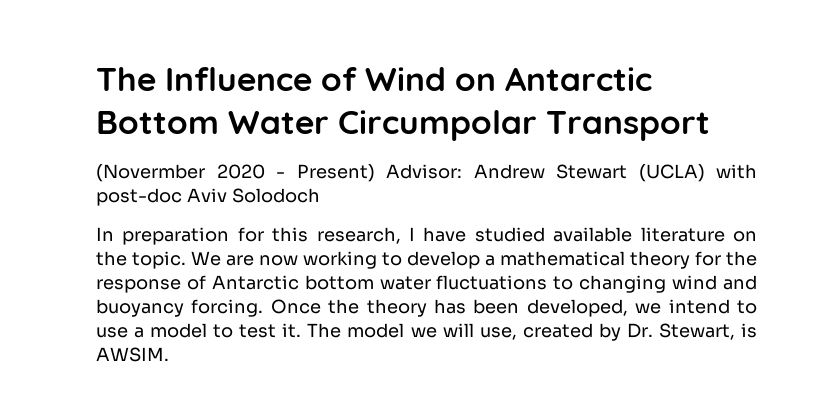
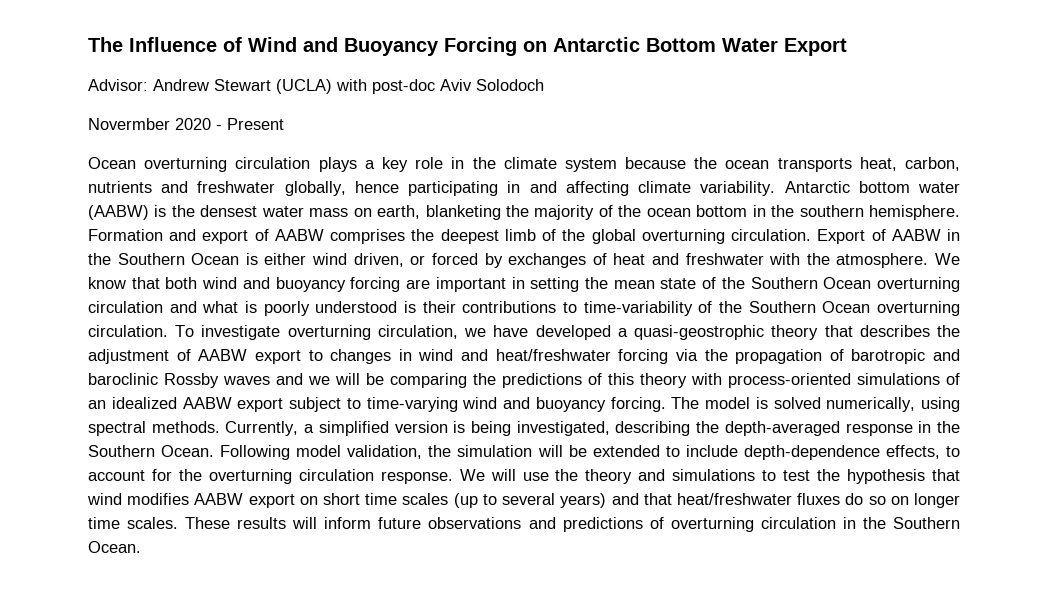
(447, 79) none -> [303,37,517,56] and Buoyancy Forcing
[338,110,711,141] [96,164,375,182] Circumpolar Transport // (Novermber 2020 - Present) -> [784,38,847,56] Export //
[96,227,757,245] [96,251,757,269] [96,275,758,293] [96,299,757,317] [96,323,758,341] [96,347,169,362] In preparation for this research, I have studied available literature on the topic. We are now working to develop a mathematical theory for the response of Antarctic bottom water fluctuations to changing wind and buoyancy forcing. Once the theory has been developed, we intend to use a model to test it. The model we will use, created by Dr. Stewart, is AWSIM. -> [88,118,284,130] [88,157,960,172] [88,181,961,196] [88,205,961,220] [88,229,961,244] [88,253,960,268] [88,277,960,292] [88,301,960,316] [88,325,961,340] [88,349,960,364] [88,373,960,388] [88,397,960,412] [88,421,960,436] [88,445,960,460] [88,469,961,484] [87,493,961,508] [88,517,961,532] [88,541,141,553] Novermber 2020 - Present // Ocean overturning circulation plays a key role in the climate system because the ocean transports heat, carbon, nutrients and freshwater globally, hence participating in and affecting climate variability. Antarctic bottom water (AABW) is the densest water mass on earth, blanketing the majority of the ocean bottom in the southern hemisphere. Formation and export of AABW comprises the deepest limb of the global overturning circulation. Export of AABW in the Southern Ocean is either wind driven, or forced by exchanges of heat and freshwater with the atmosphere. We know that both wind and buoyancy forcing are important in setting the mean state of the Southern Ocean overturning circulation and what is poorly understood is their contributions to time-variability of the Southern Ocean overturning circulation. To investigate overturning circulation, we have developed a quasi-geostrophic theory that describes the adjustment of AABW export to changes in wind and heat/freshwater forcing via the propagation of barotropic and baroclinic Rossby waves and we will be comparing the predictions of this theory with process-oriented simulations of an idealized AABW export subject to time-varying wind and buoyancy forcing. The model is solved numerically, using spectral methods. Currently, a simplified version is being investigated, describing the depth-averaged response in the Southern Ocean. Following model validation, the simulation will be extended to include depth-dependence effects, to account for the overturning circulation response. We will use the theory and simulations to test the hypothesis that wind modifies AABW export on short time scales (up to several years) and that heat/freshwater fluxes do so on longer time scales. These results will inform future observations and predictions of overturning circulation in the Southern Ocean.

